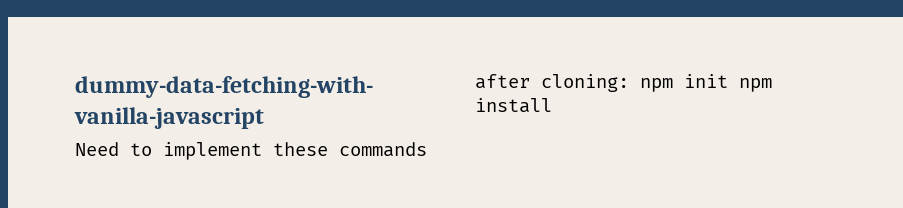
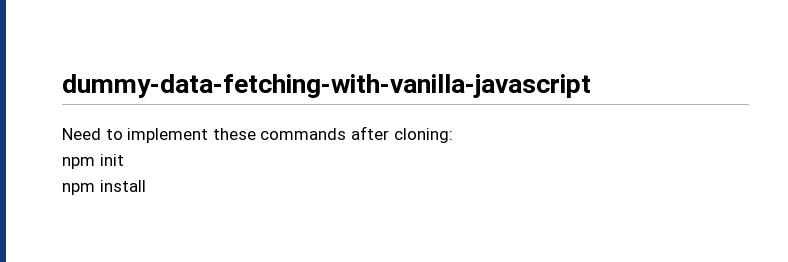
(629, 83) none -> (453, 135) //
(728, 81) none -> (124, 160) //

